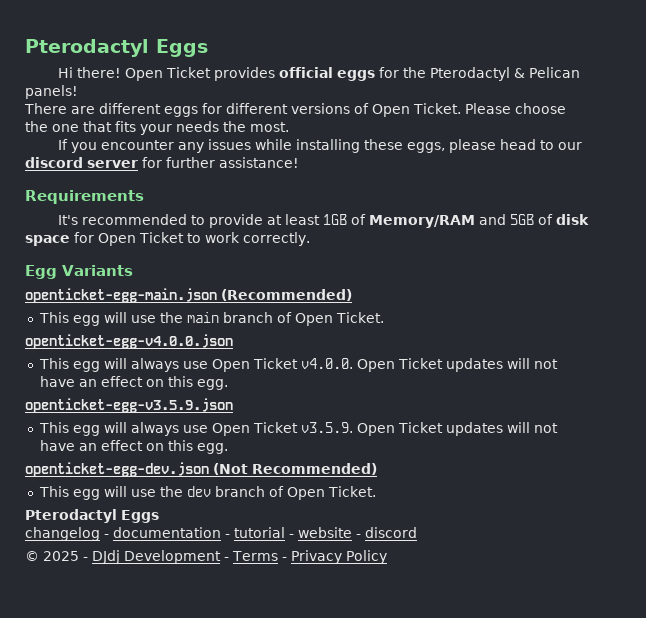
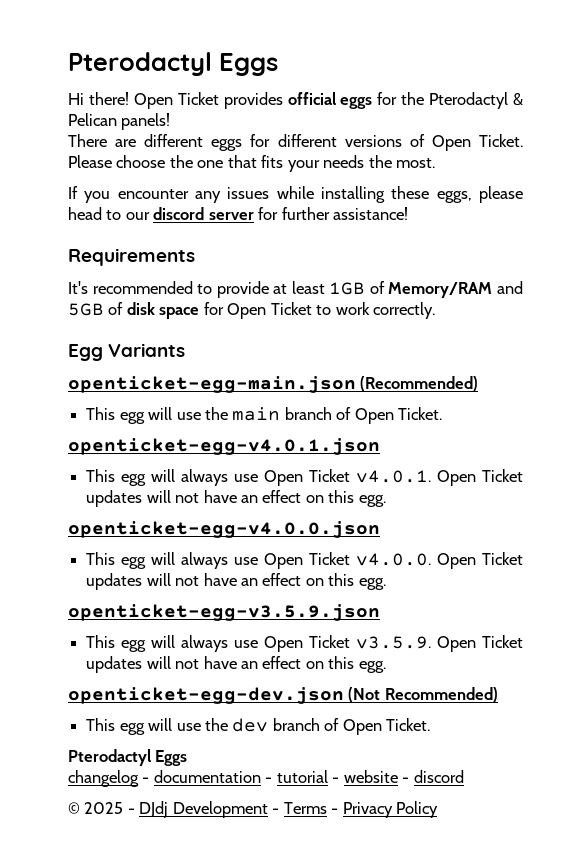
(384, 317) none -> [68,438,380,455] [86,469,524,486] [86,490,386,507] // openticket-egg-v4.0.1.json // This egg will always use Open Ticket v4.0.1. Open Ticket updates will not have an effect on this egg.

